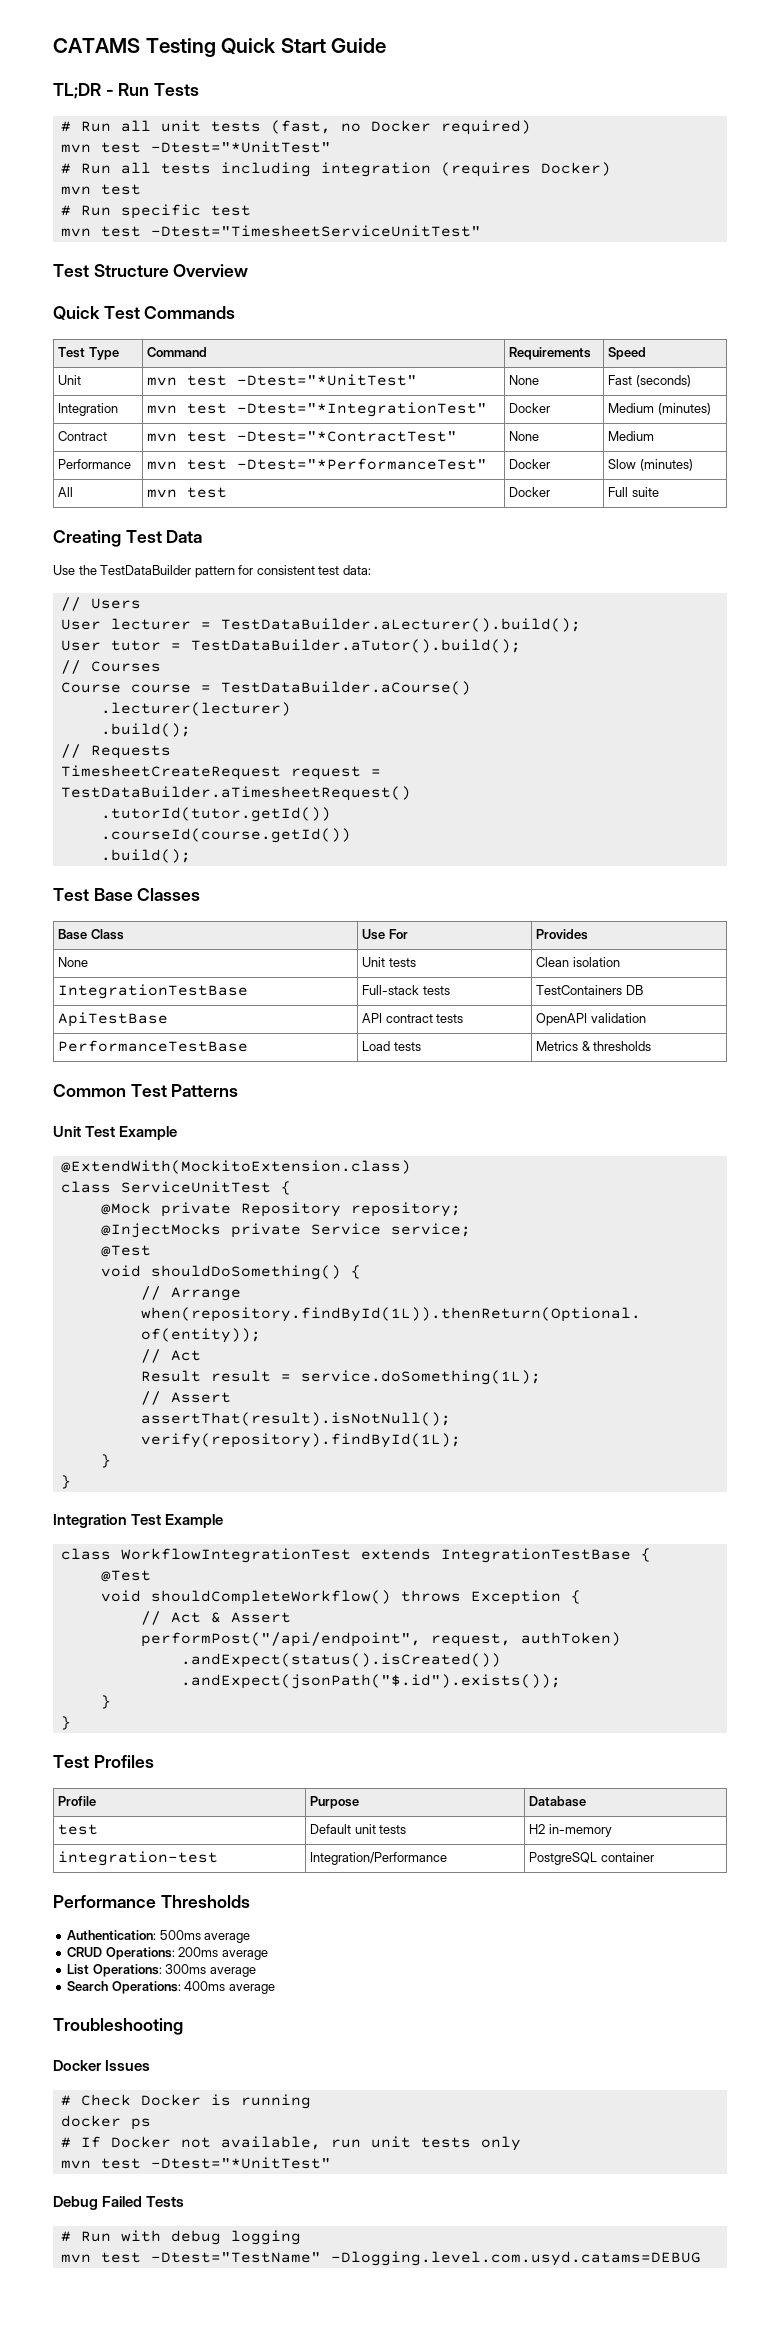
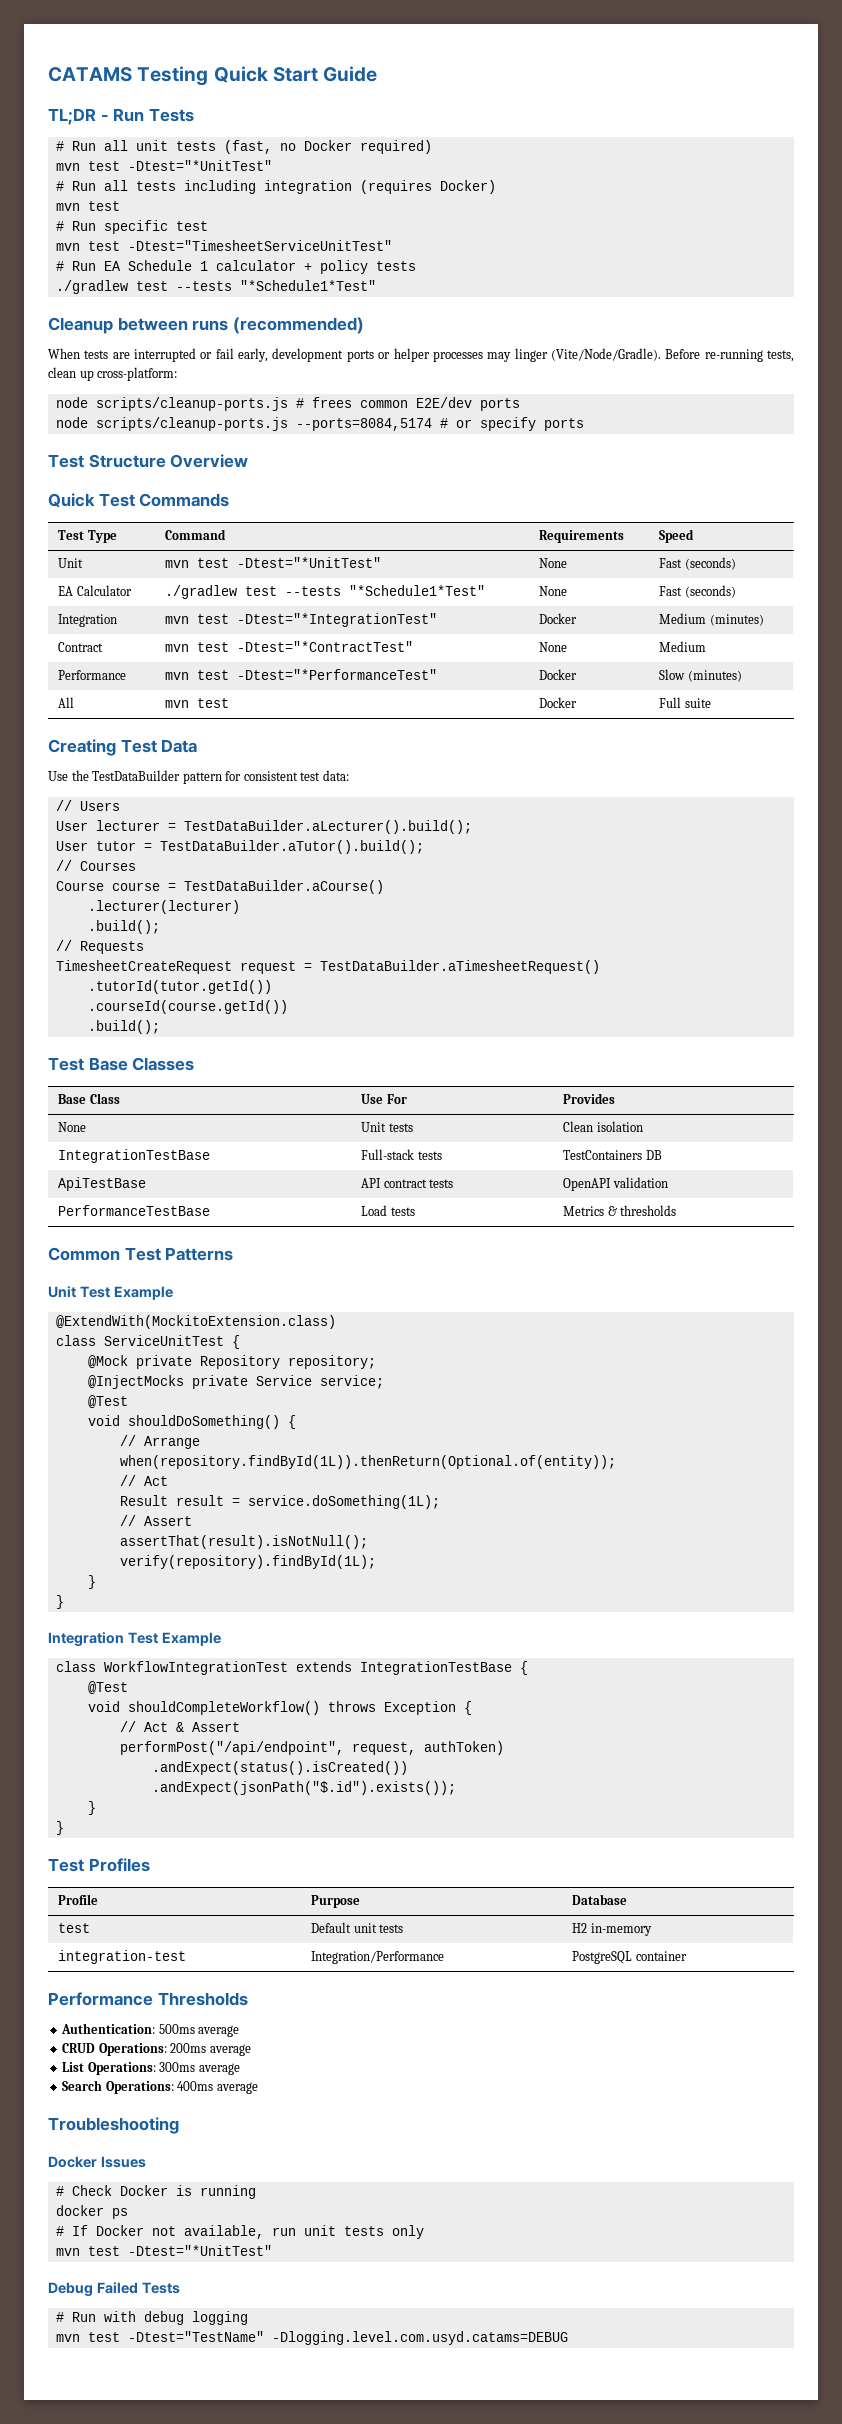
(481, 231) none -> [55,260,416,274] [55,280,376,294] [48,317,364,334] [48,348,795,362] [48,367,178,381] [55,397,520,411] [55,417,584,431] // # Run EA Schedule 1 calculator + policy tests // ./gradlew test --tests "*Schedule1*Test" // Cleanup between runs (recommended) // When tests are interrupted or fail early, development ports or helper processes may linger (Vite/Node/Gradle). Before re-running tests, clean up cross-platform: // node scripts/cleanup-ports.js # frees common E2E/dev ports // node scripts/cleanup-ports.js --ports=8084,5174 # or specify ports
(691, 381) none -> [58,585,132,596] [165,585,486,599] [539,586,568,596] [659,585,736,598] // EA Calculator | ./gradlew test --tests "*Schedule1*Test" | None | Fast (seconds)

